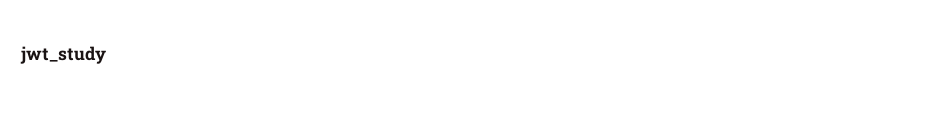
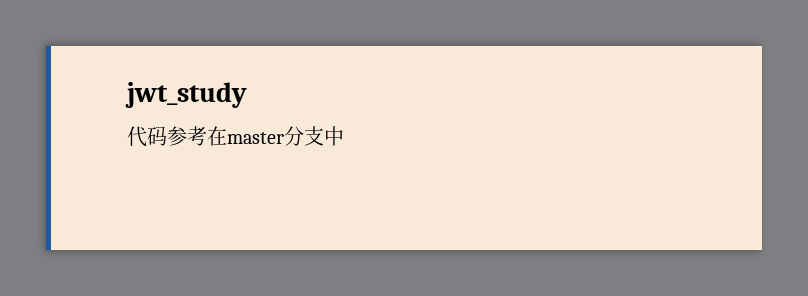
(106, 55) none -> [127,126,344,147] // 代码参考在master分支中

